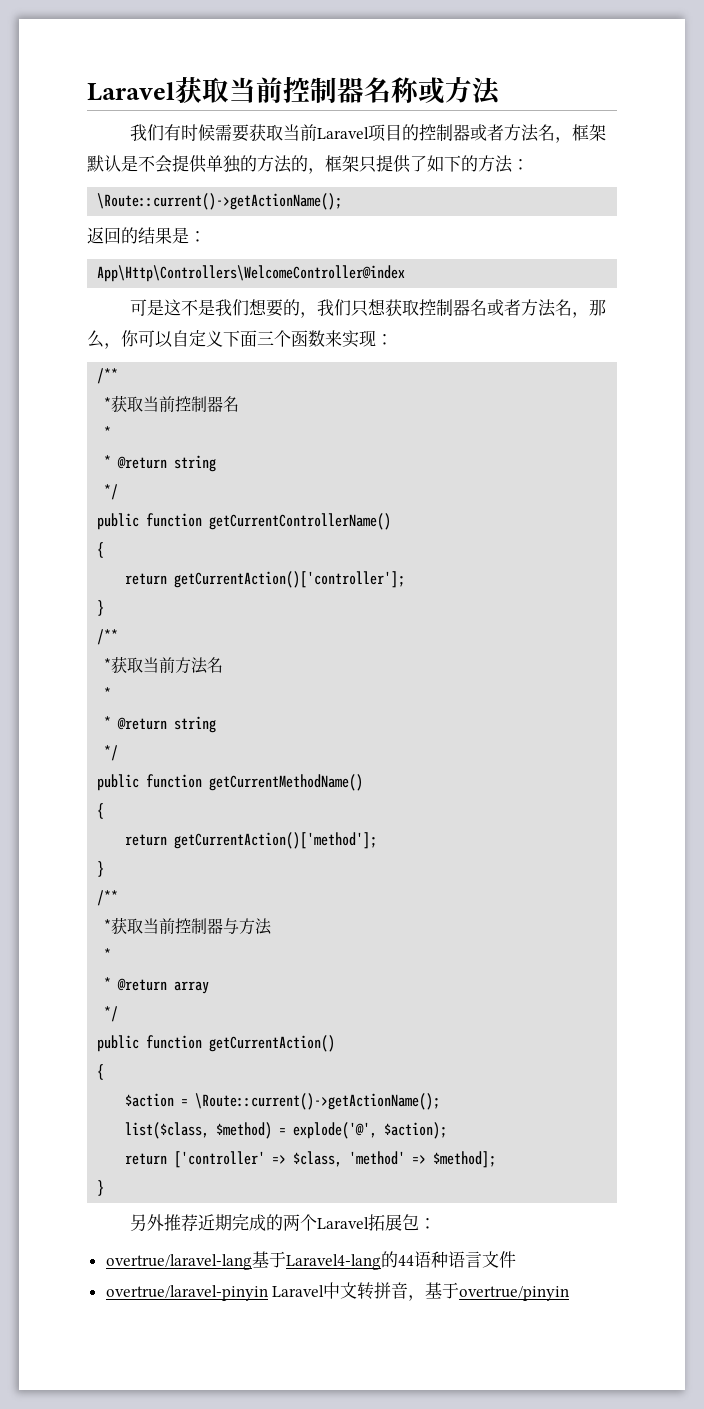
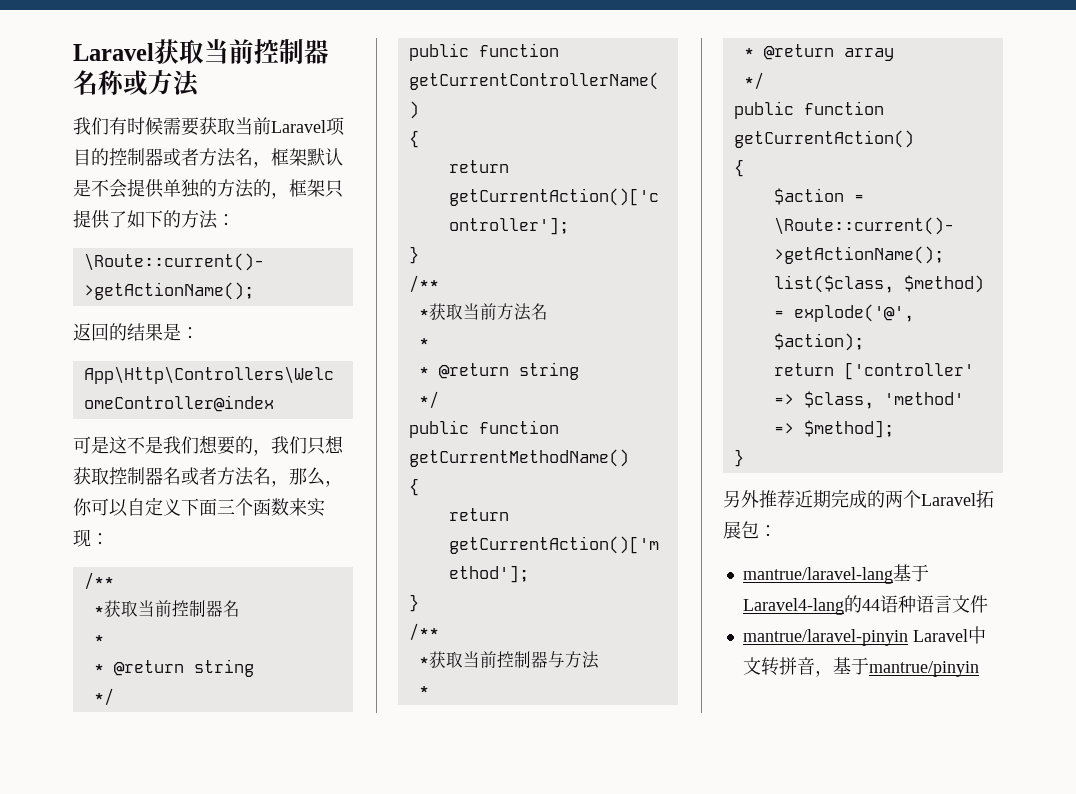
[105,1254,252,1270] overtrue/laravel-lang -> [742,567,893,584] mantrue/laravel-lang
[105,1285,268,1301] overtrue/laravel-pinyin -> [742,629,908,646] mantrue/laravel-pinyin
[459,1286,570,1301] overtrue/pinyin -> [868,661,979,677] mantrue/pinyin

